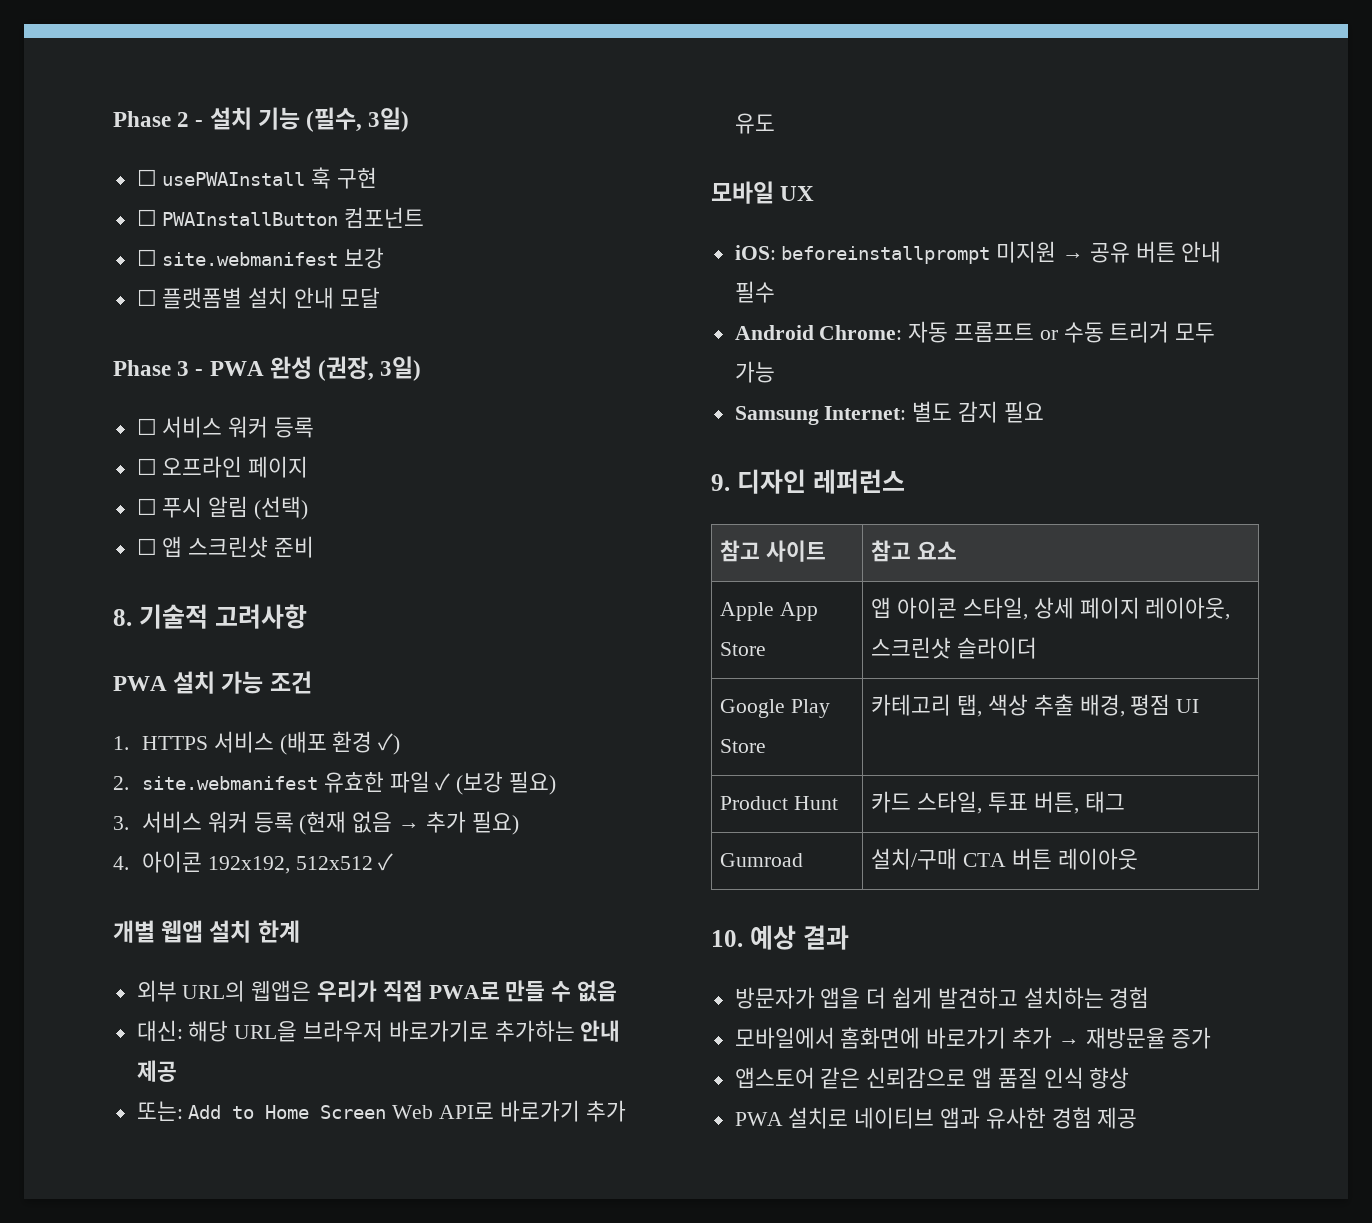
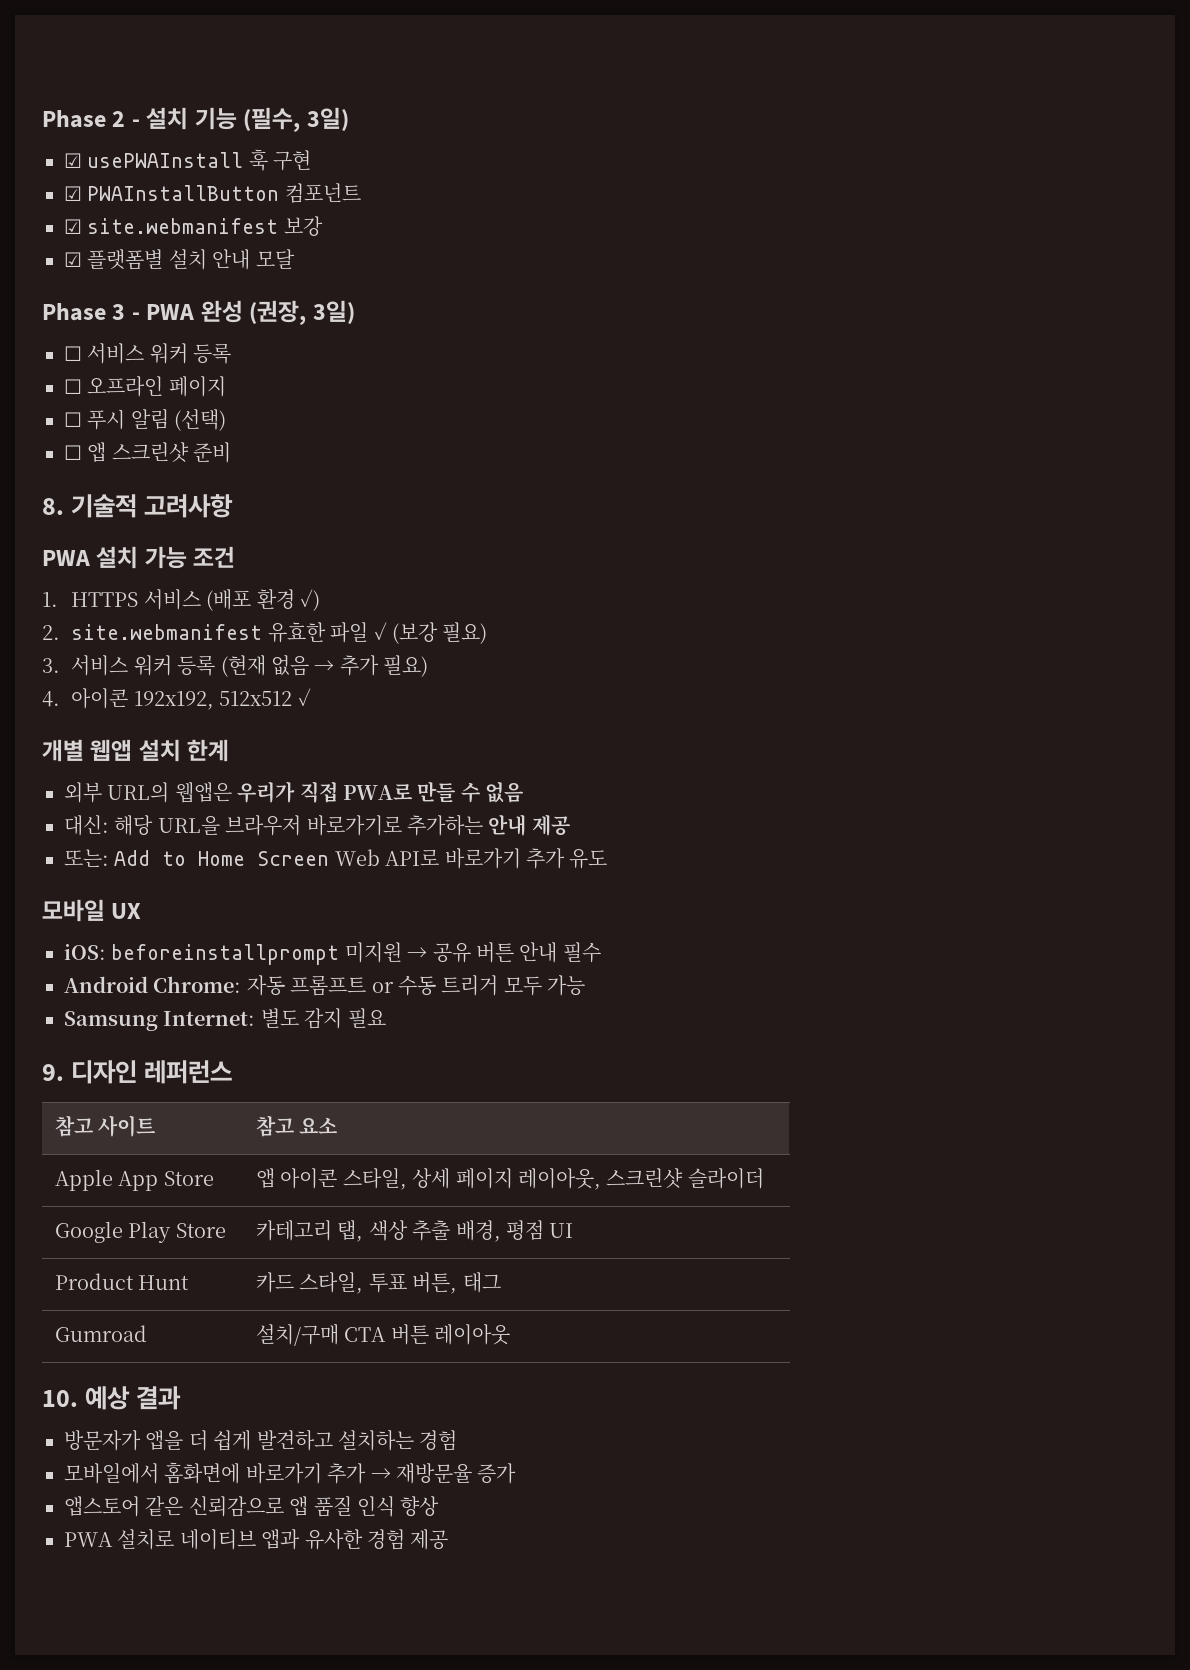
[136,169,157,186] ☐ -> [64,153,82,168] ☑
[136,209,157,226] ☐ -> [64,186,82,201] ☑
[136,249,157,266] ☐ -> [64,219,82,234] ☑
[136,289,157,306] ☐ -> [64,252,82,267] ☑

